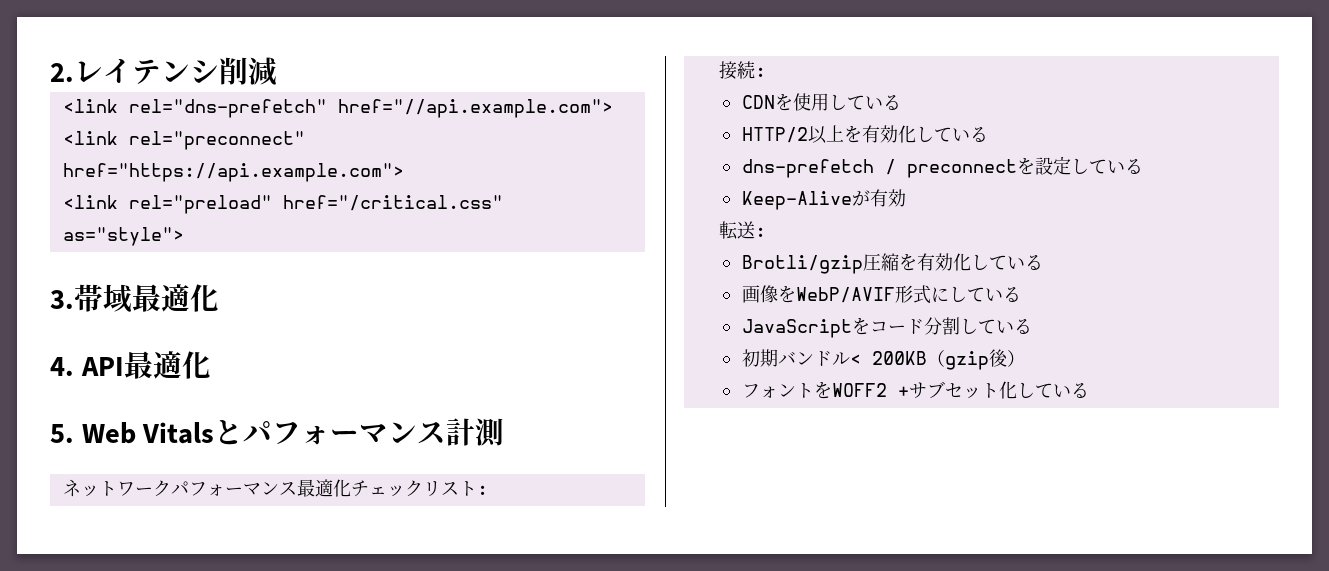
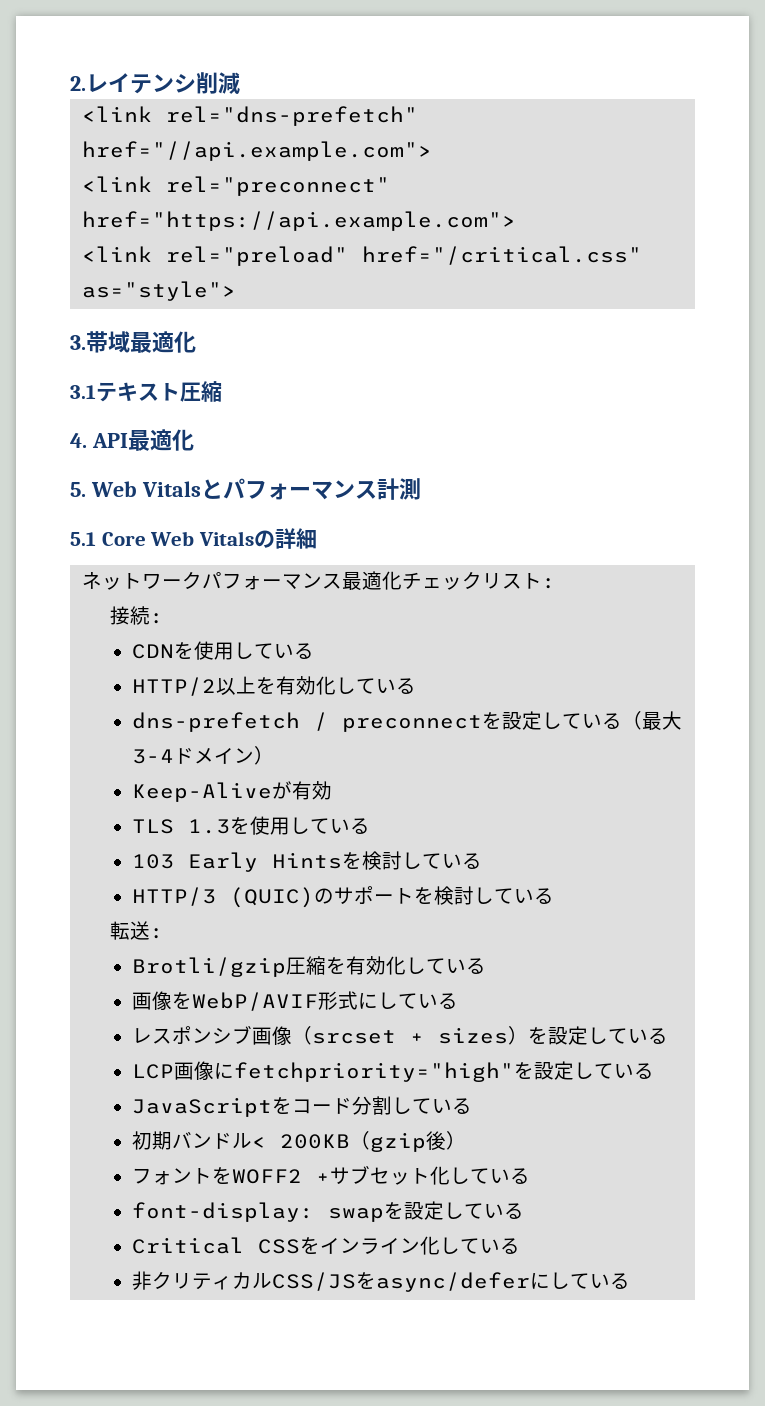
(219, 298) none -> [70,381,222,402] // 3.1テキスト圧縮
(505, 432) none -> [70,528,318,549] // 5.1 Core Web Vitalsの詳細
[741,189,906,210] // Keep-Aliveが有効 -> [622,711,682,730] [132,746,274,765] [132,781,332,802] [132,816,370,835] [132,851,482,872] [132,886,554,908] （最大3-4ドメイン） // Keep-Aliveが有効 // TLS 1.3を使用している // 103 Early Hintsを検討している // HTTP/3 (QUIC)のサポートを検討している
(1021, 294) none -> [132,1025,668,1045] [132,1061,654,1082] // レスポンシブ画像（srcset + sizes）を設定している // LCP画像にfetchpriority="high"を設定している
(1089, 390) none -> [132,1201,524,1222] [132,1236,520,1255] [132,1271,630,1292] // font-display: swapを設定している // Critical CSSをインライン化している // 非クリティカルCSS/JSをasync/deferにしている

